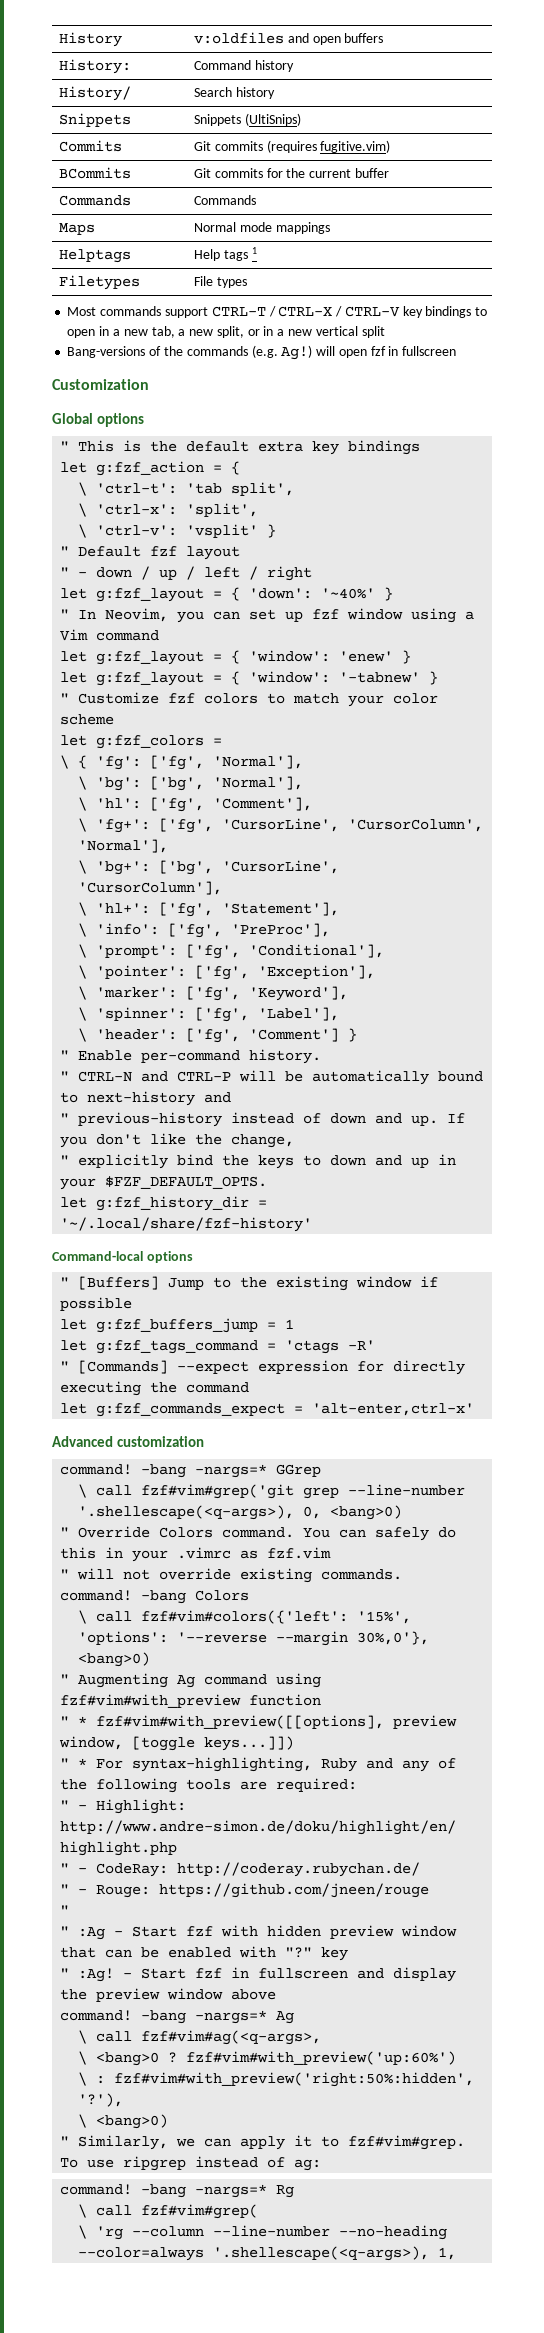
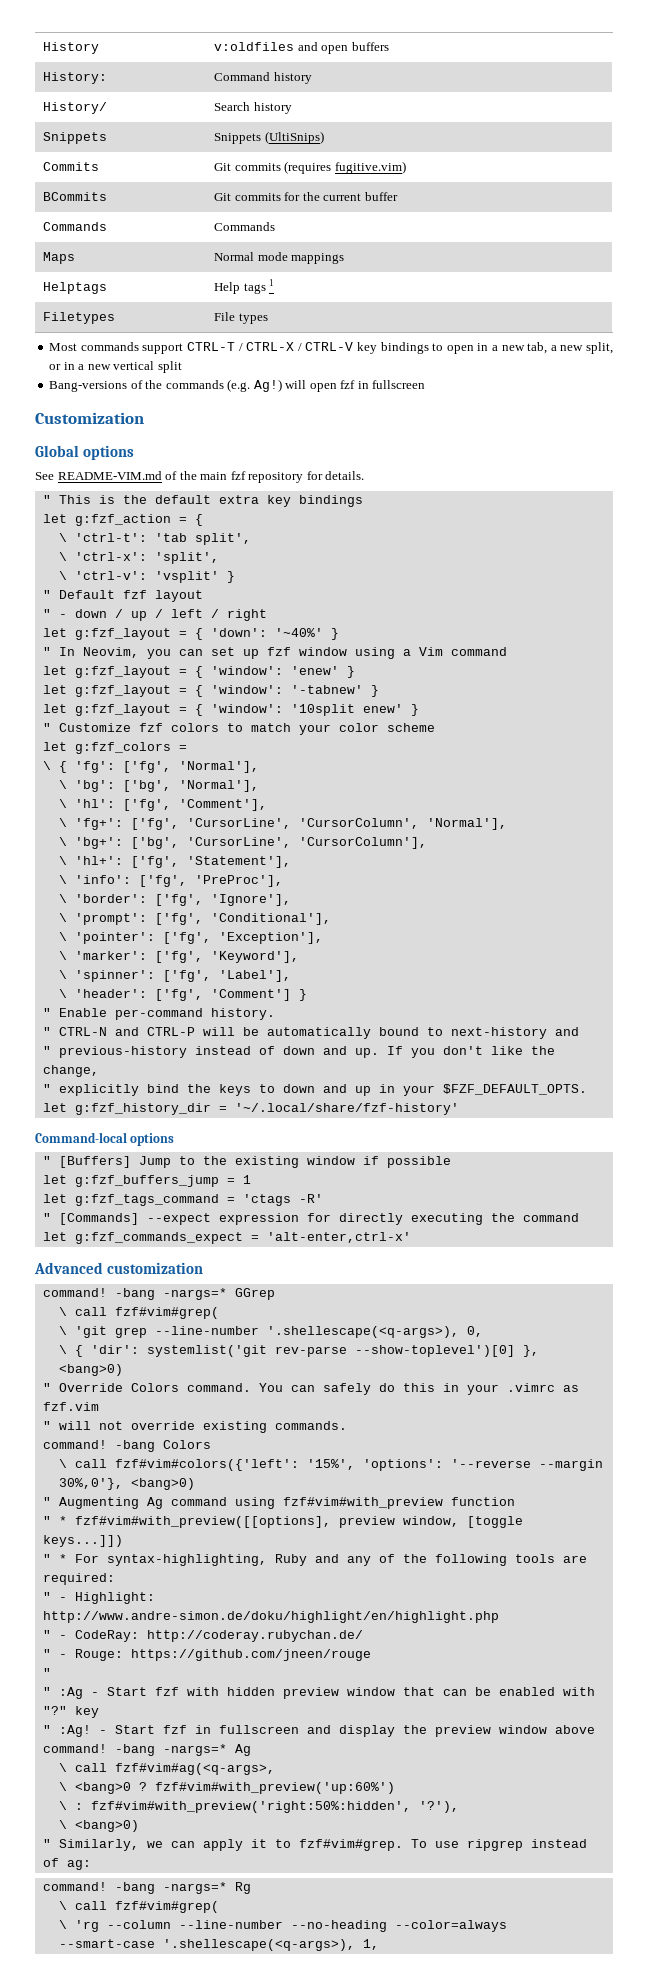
(144, 420) none -> [35,471,365,483] // See README-VIM.md of the main fzf repository for details.
(439, 678) none -> [42,704,419,716] // let g:fzf_layout = { 'window': '10split enew' }
(331, 930) none -> [58,894,291,906] // \ 'border': ['fg', 'Ignore'],
[141,1484,295,1499] fzf#vim#grep('git -> [114,1307,219,1319] [58,1326,107,1338] fzf#vim#grep( // \ 'git
(322, 1512) none -> [58,1345,539,1357] // \ { 'dir': systemlist('git rev-parse --show-toplevel')[0] },
(205, 2254) none -> [58,1939,155,1948] --smart-case

